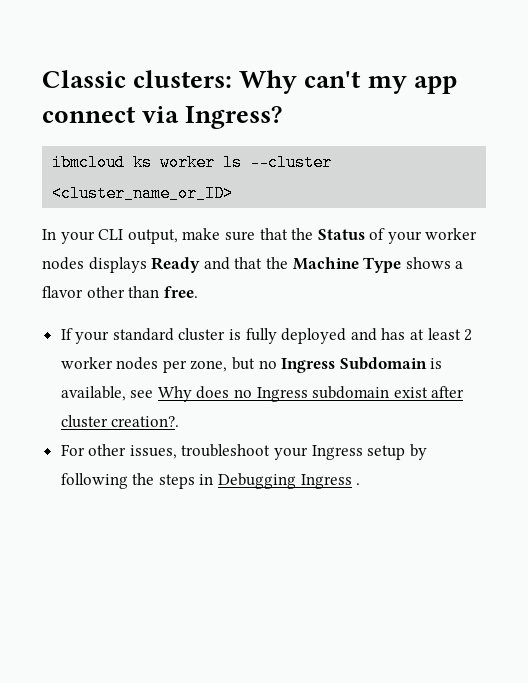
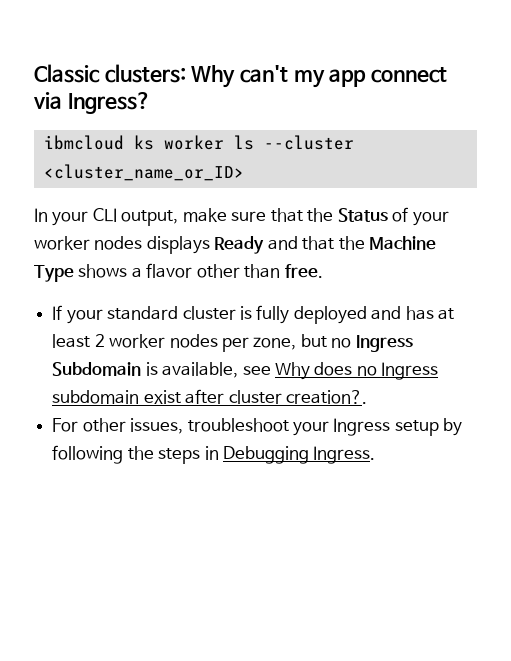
[300,474,361,489] Ingress . -> [313,446,376,464] Ingress.

